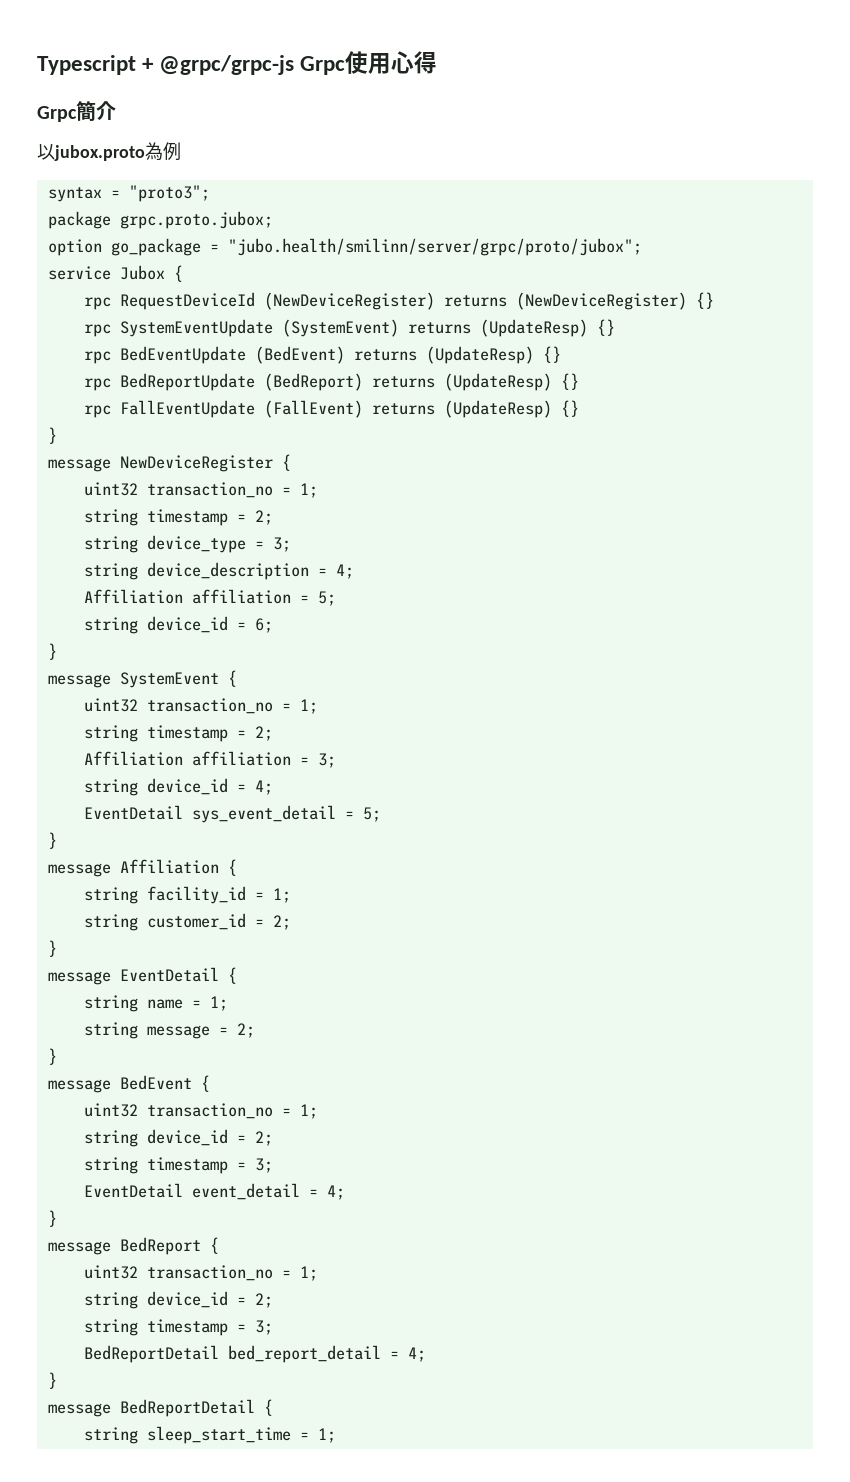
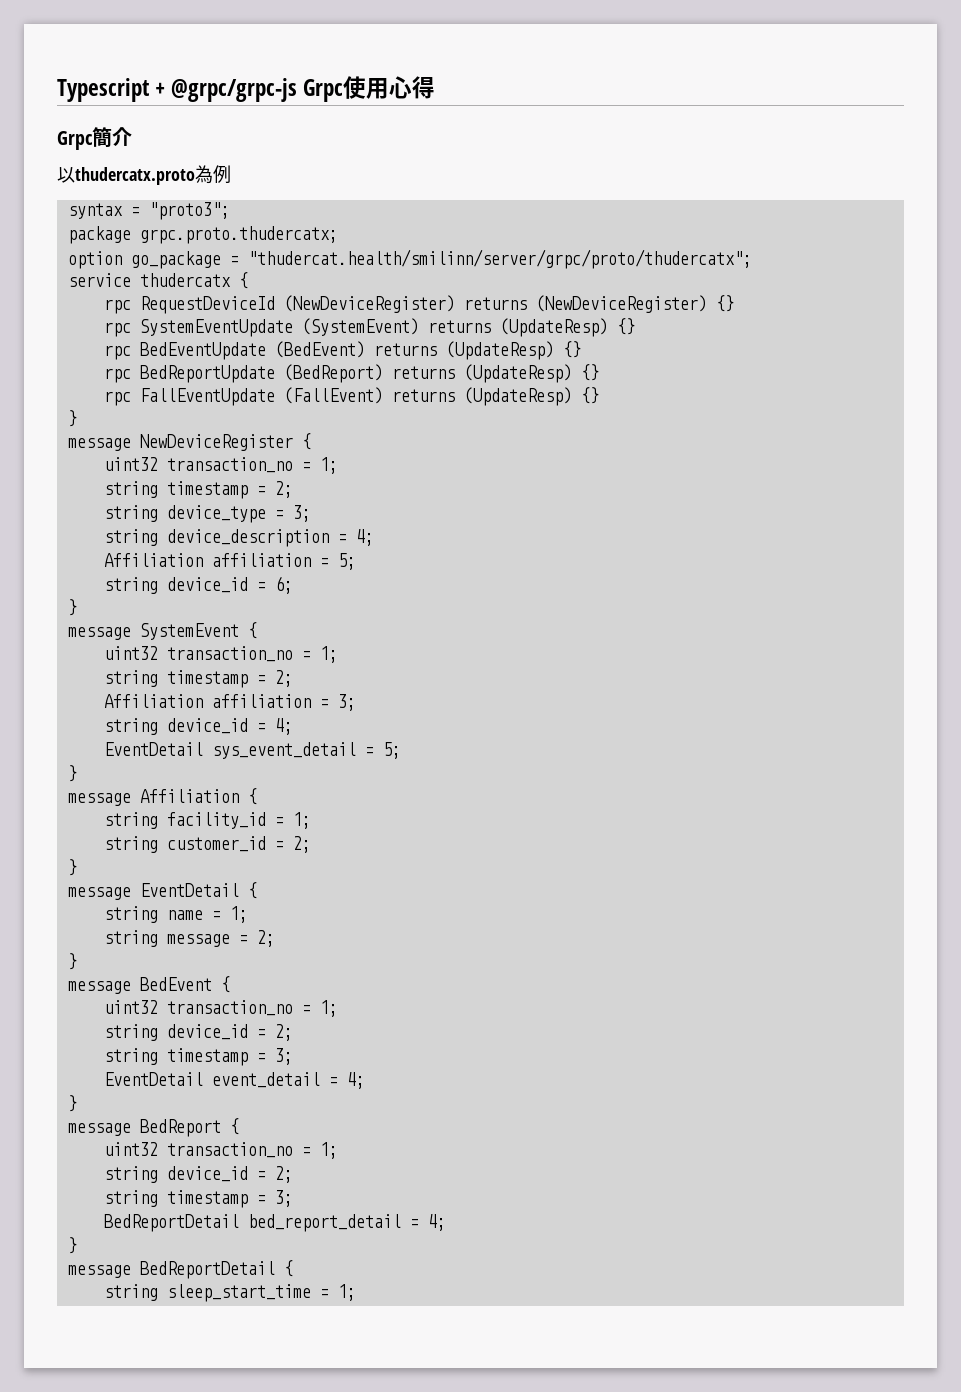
[54,145,145,161] jubox.proto -> [75,167,195,185] thudercatx.proto
[119,211,273,229] grpc.proto.jubox; -> [139,226,338,244] grpc.proto.thudercatx;
[227,238,642,256] "jubo.health/smilinn/server/grpc/proto/jubox"; -> [247,249,752,269] "thudercat.health/smilinn/server/grpc/proto/thudercatx";
[119,265,165,280] Jubox -> [139,273,231,287] thudercatx

